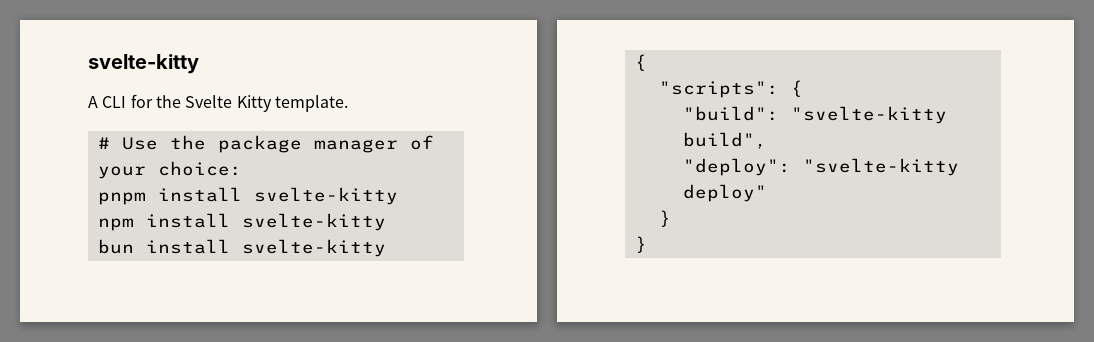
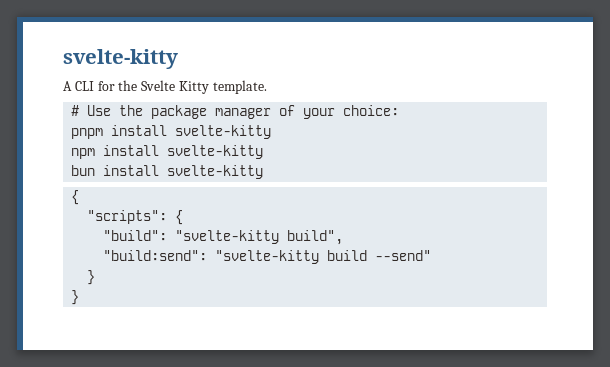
[682,158,959,176] [682,184,767,202] "deploy": "svelte-kitty deploy" -> [103,250,432,264] "build:send": "svelte-kitty build --send"

